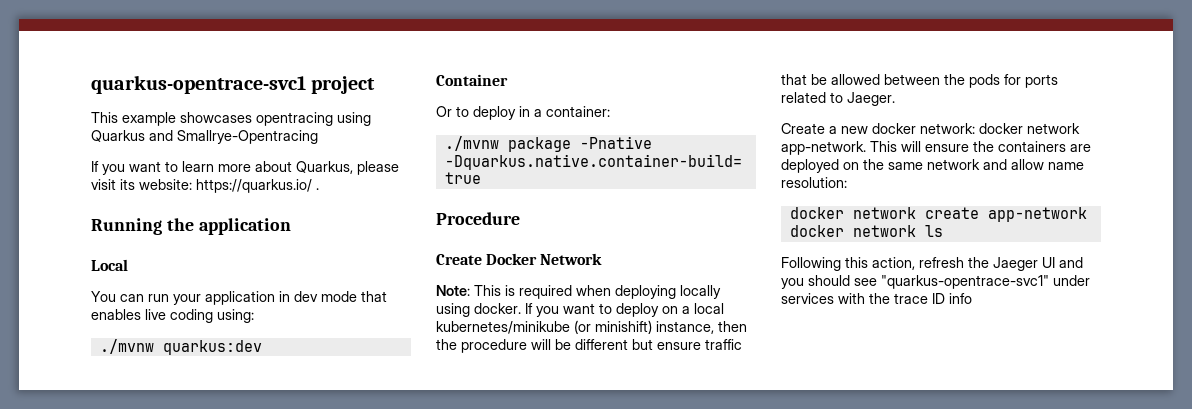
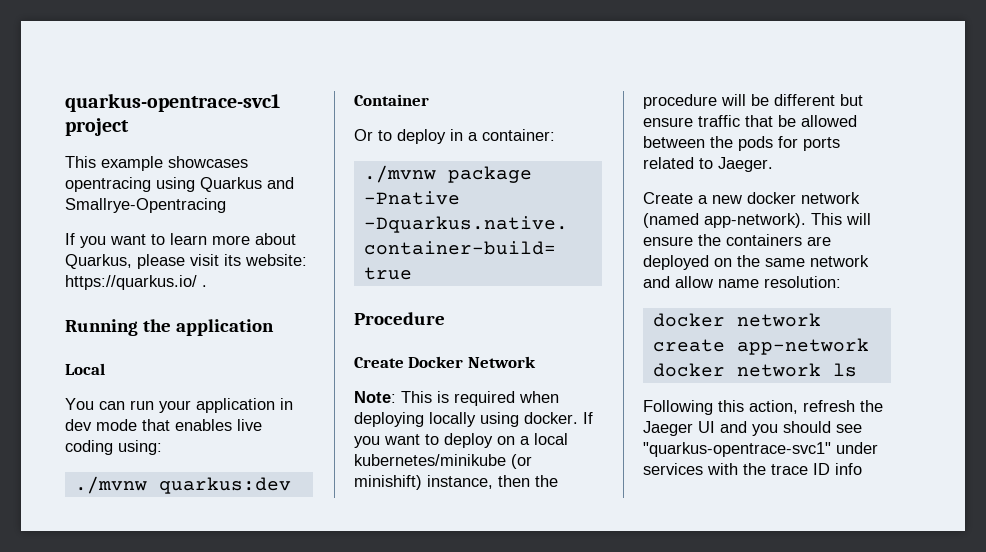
[920,123,1080,134] [781,141,866,155] network: docker network app-network. -> [801,192,860,204] [643,213,806,228] network (named app-network).

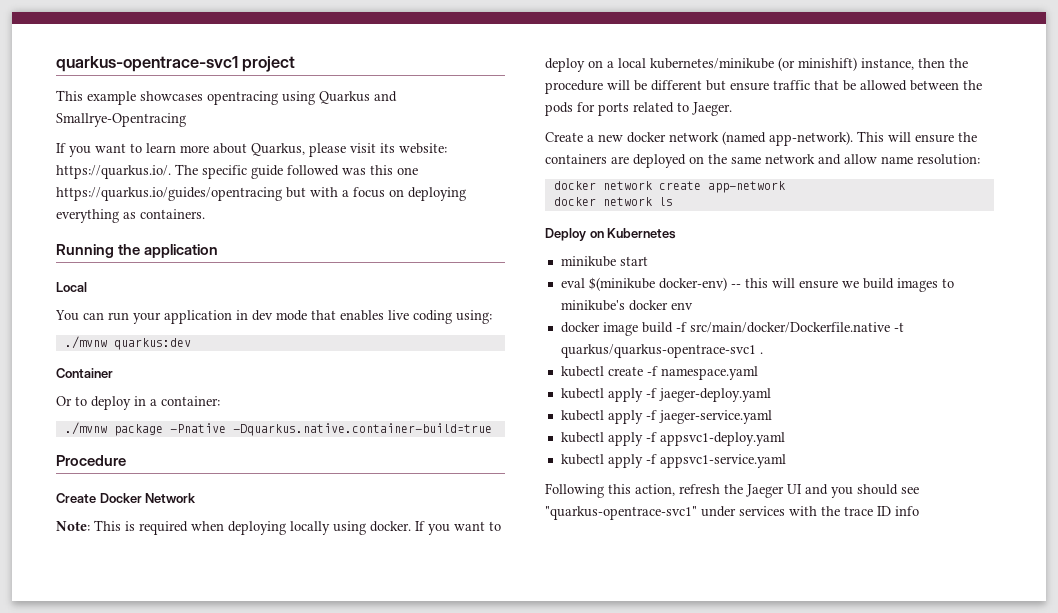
[65,275,207,290] https://quarkus.io/ . -> [56,164,418,179] [56,187,466,201] [56,209,205,223] https://quarkus.io/. The specific guide followed was this one https://quarkus.io/guides/opentracing but with a focus on deploying everything as containers.
(857, 370) none -> [545,228,677,241] [560,256,648,267] [560,277,954,292] [560,300,693,311] [560,322,904,336] [560,344,763,358] [560,366,758,380] [560,388,771,402] [560,410,772,424] [560,432,785,446] [560,454,786,468] // Deploy on Kubernetes // minikube start // eval $(minikube docker-env) -- this will ensure we build images to minikube's docker env // docker image build -f src/main/docker/Dockerfile.native -t quarkus/quarkus-opentrace-svc1 . // kubectl create -f namespace.yaml // kubectl apply -f jaeger-deploy.yaml // kubectl apply -f jaeger-service.yaml // kubectl apply -f appsvc1-deploy.yaml // kubectl apply -f appsvc1-service.yaml

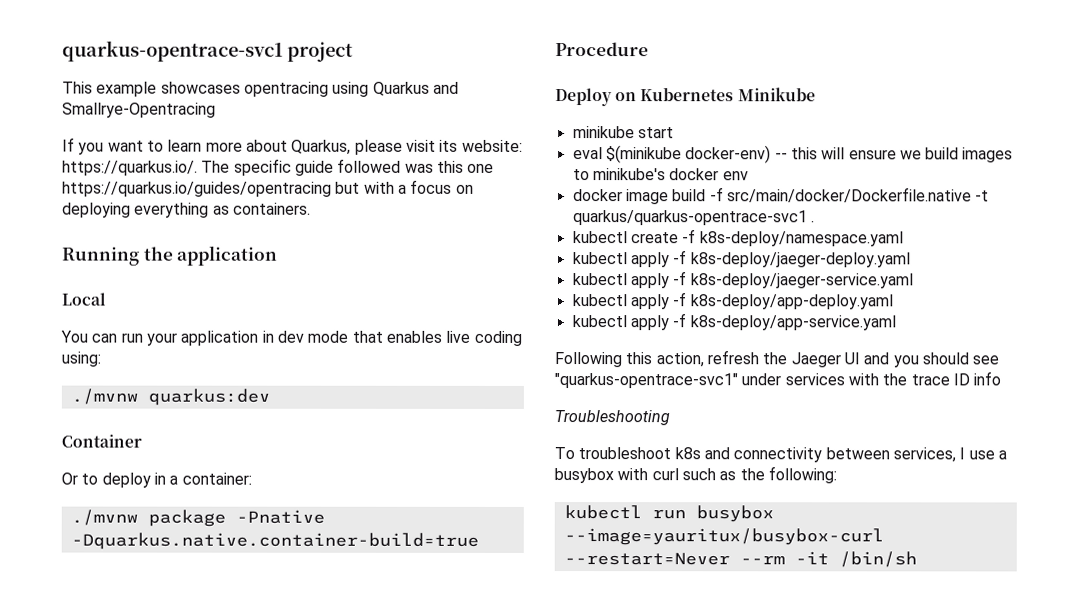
[56,493,197,503] [56,520,501,535] [545,57,968,72] [545,80,982,94] [545,102,732,116] [545,131,977,146] [545,154,980,168] [553,181,785,193] [553,197,673,206] // Create Docker Network // Note: This is required when deploying locally using docker. If you want to deploy on a local kubernetes/minikube (or minishift) instance, then the procedure will be different but ensure traffic that be allowed between the pods for ports related to Jaeger. // Create a new docker network (named app-network). This will ensure the containers are deployed on the same network and allow name resolution: // docker network create app-network // docker network ls -> (649, 49) none
(677, 233) none -> [737,87,816,102] Minikube
[660,366,758,380] [560,388,771,402] [560,410,772,424] [560,432,785,446] [560,454,786,468] namespace.yaml // kubectl apply -f jaeger-deploy.yaml // kubectl apply -f jaeger-service.yaml // kubectl apply -f appsvc1-deploy.yaml // kubectl apply -f appsvc1-service.yaml -> [699,231,904,247] [572,250,911,268] [572,271,914,289] [571,292,894,310] [571,313,896,331] k8s-deploy/namespace.yaml // kubectl apply -f k8s-deploy/jaeger-deploy.yaml // kubectl apply -f k8s-deploy/jaeger-service.yaml // kubectl apply -f k8s-deploy/app-deploy.yaml // kubectl apply -f k8s-deploy/app-service.yaml
(919, 511) none -> [554,410,670,426] [554,447,1007,463] [554,466,837,484] [563,505,774,523] [563,528,884,546] [563,551,917,568] // Troubleshooting // To troubleshoot k8s and connectivity between services, I use a busybox with curl such as the following: // kubectl run busybox --image=yauritux/busybox-curl --restart=Never --rm -it /bin/sh

